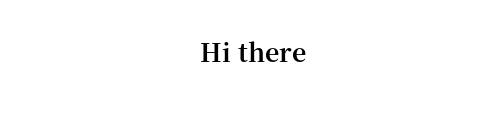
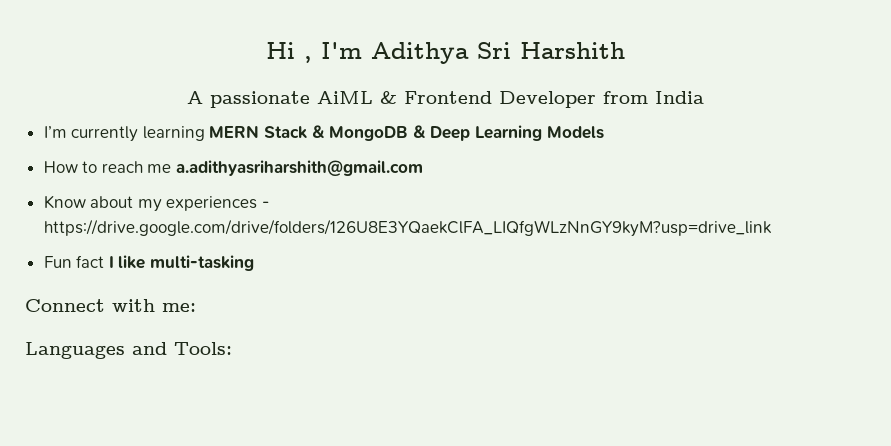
[237,41,306,62] there -> [304,42,625,64] [187,91,704,108] [43,125,604,142] [43,160,424,176] [43,195,270,212] [43,219,772,237] [43,255,255,271] [25,299,196,312] [25,342,232,359] , I'm Adithya Sri Harshith // A passionate AiML & Frontend Developer from India // I’m currently learning MERN Stack & MongoDB & Deep Learning Models // How to reach me a.adithyasriharshith@gmail.com // Know about my experiences - https://drive.google.com/drive/folders/126U8E3YQaekClFA_LIQfgWLzNnGY9kyM?usp=drive_link // Fun fact I like multi-tasking // Connect with me: // Languages and Tools:

